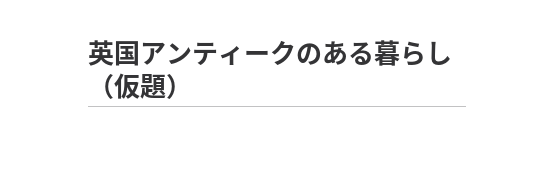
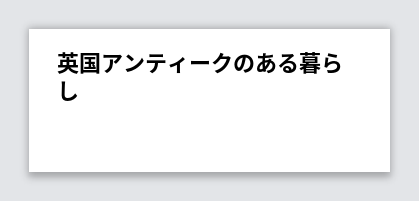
[88,73,192,99] （仮題） -> (79, 91) none

